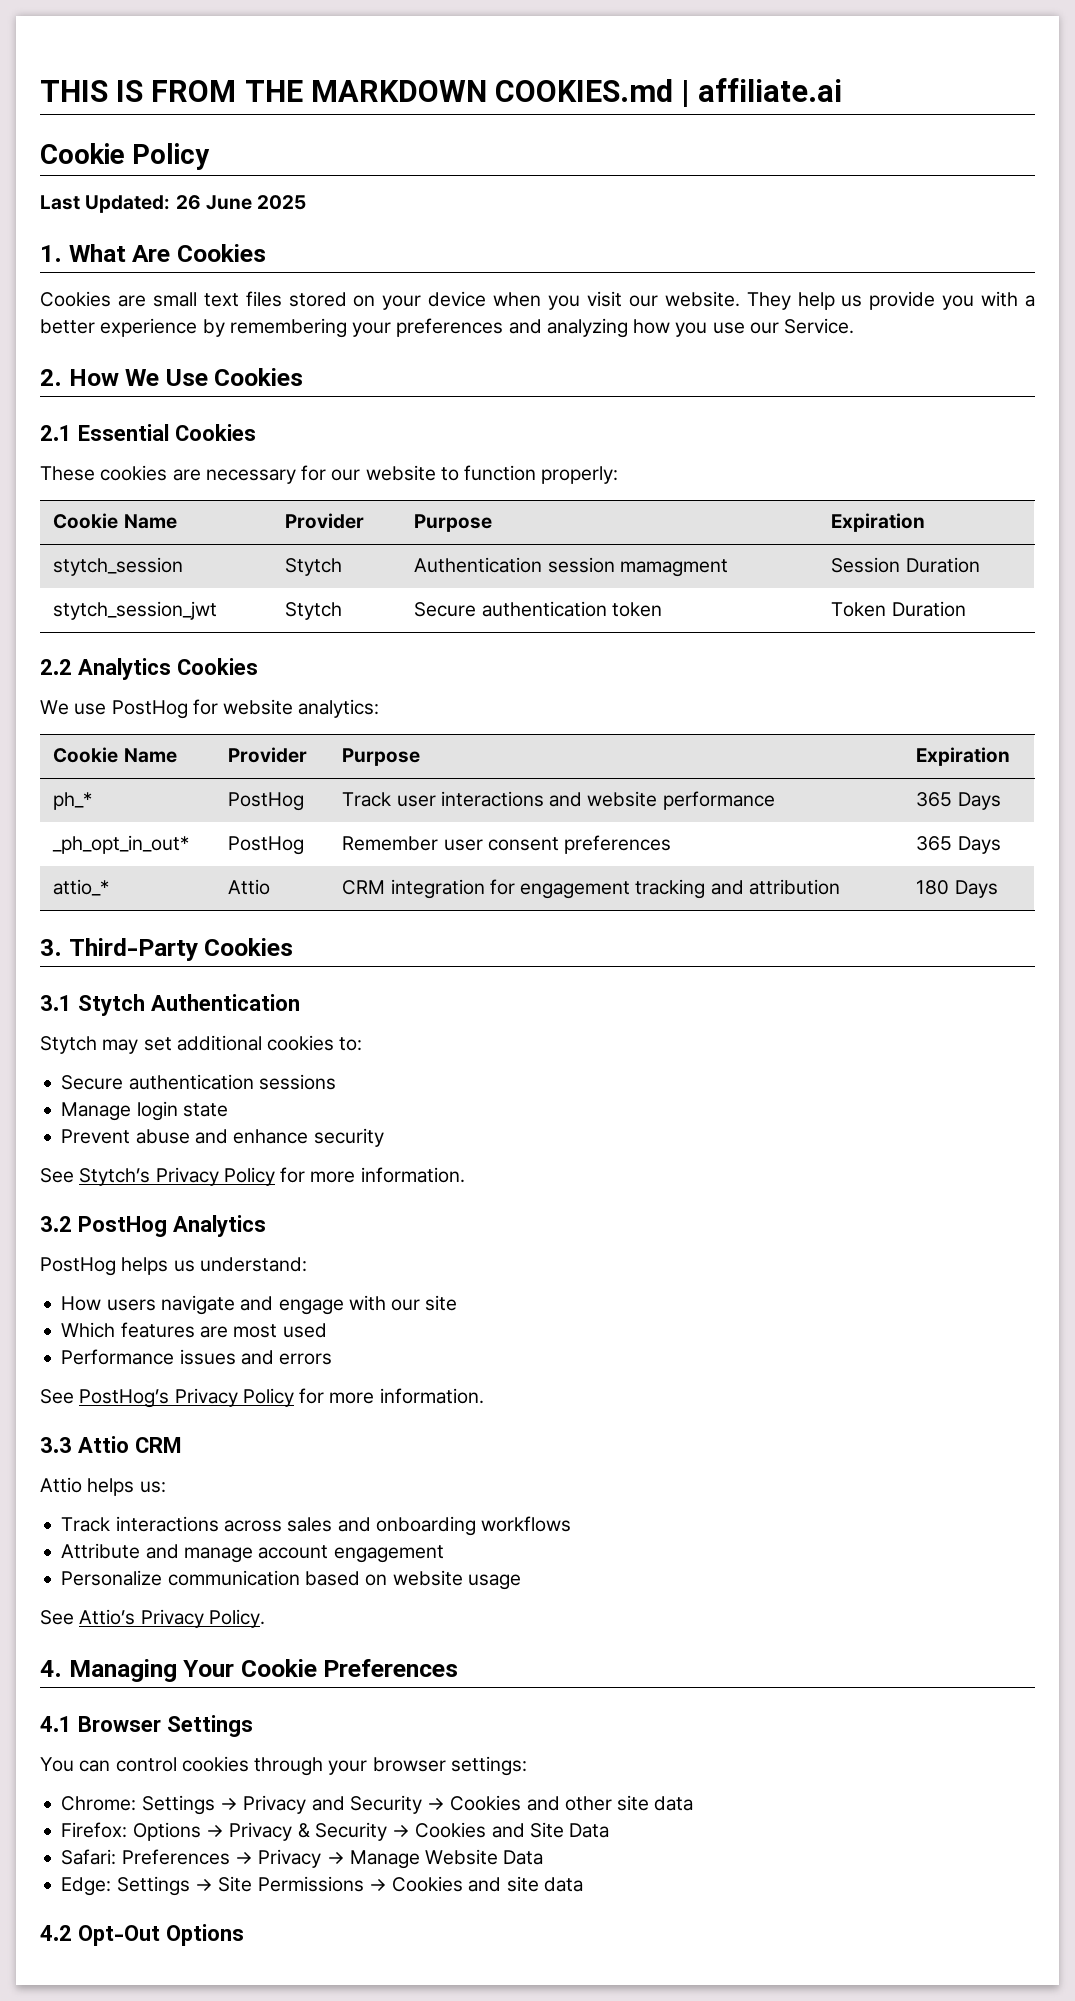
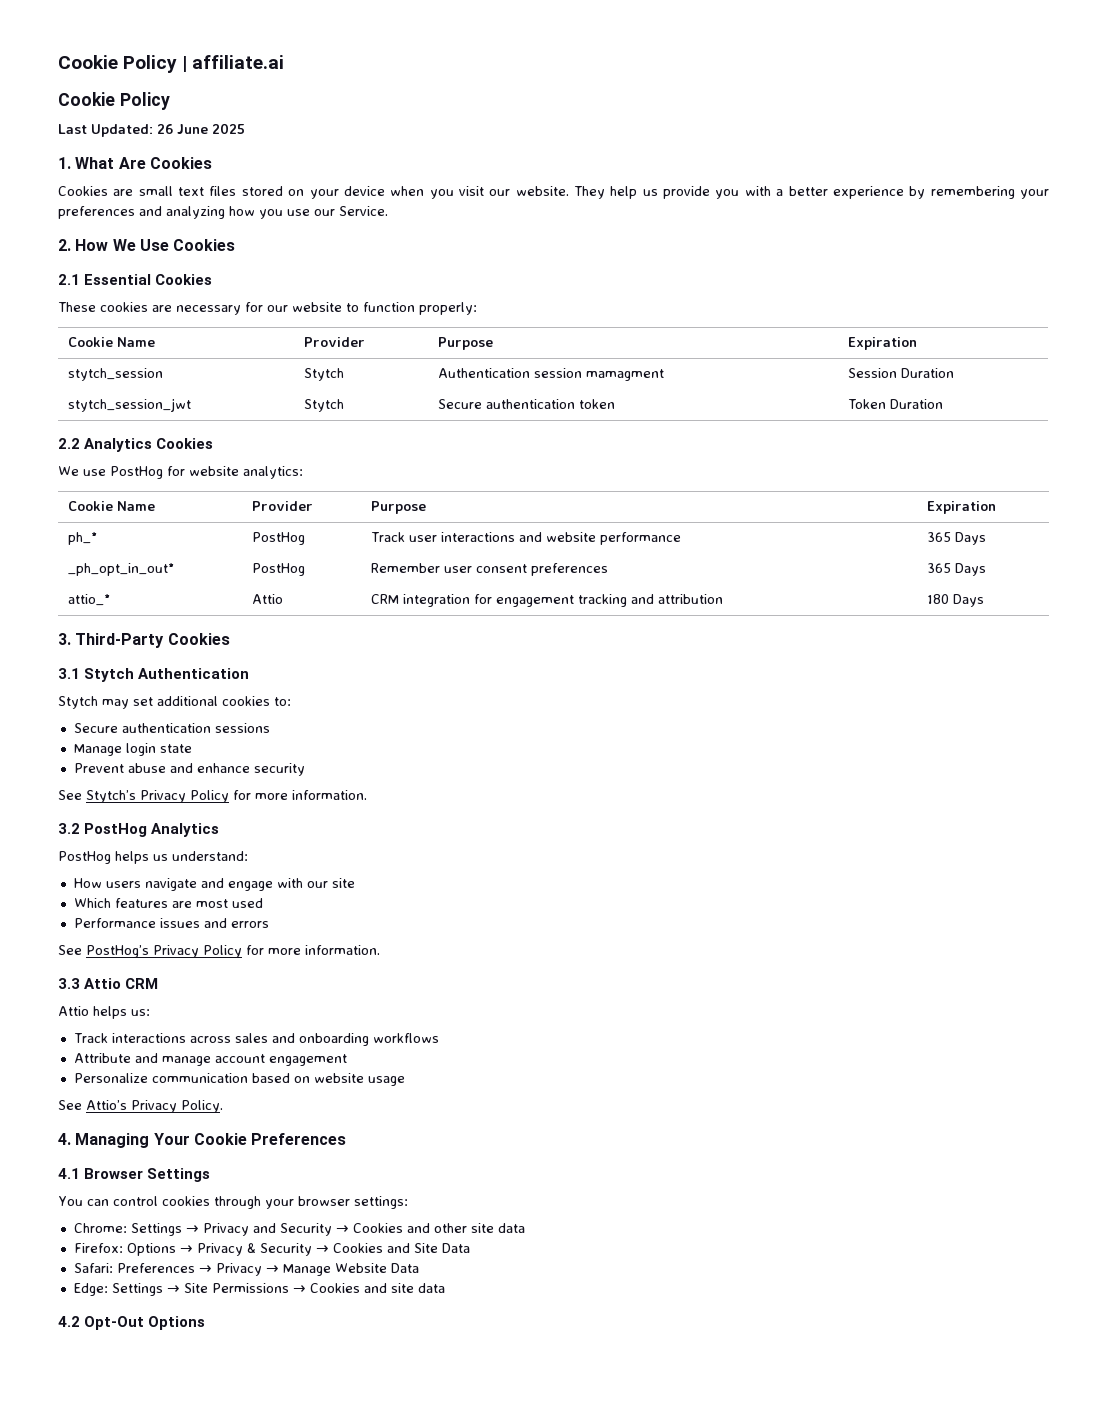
[40,79,674,102] THIS IS FROM THE MARKDOWN COOKIES.md -> [58,55,178,73] Cookie Policy

